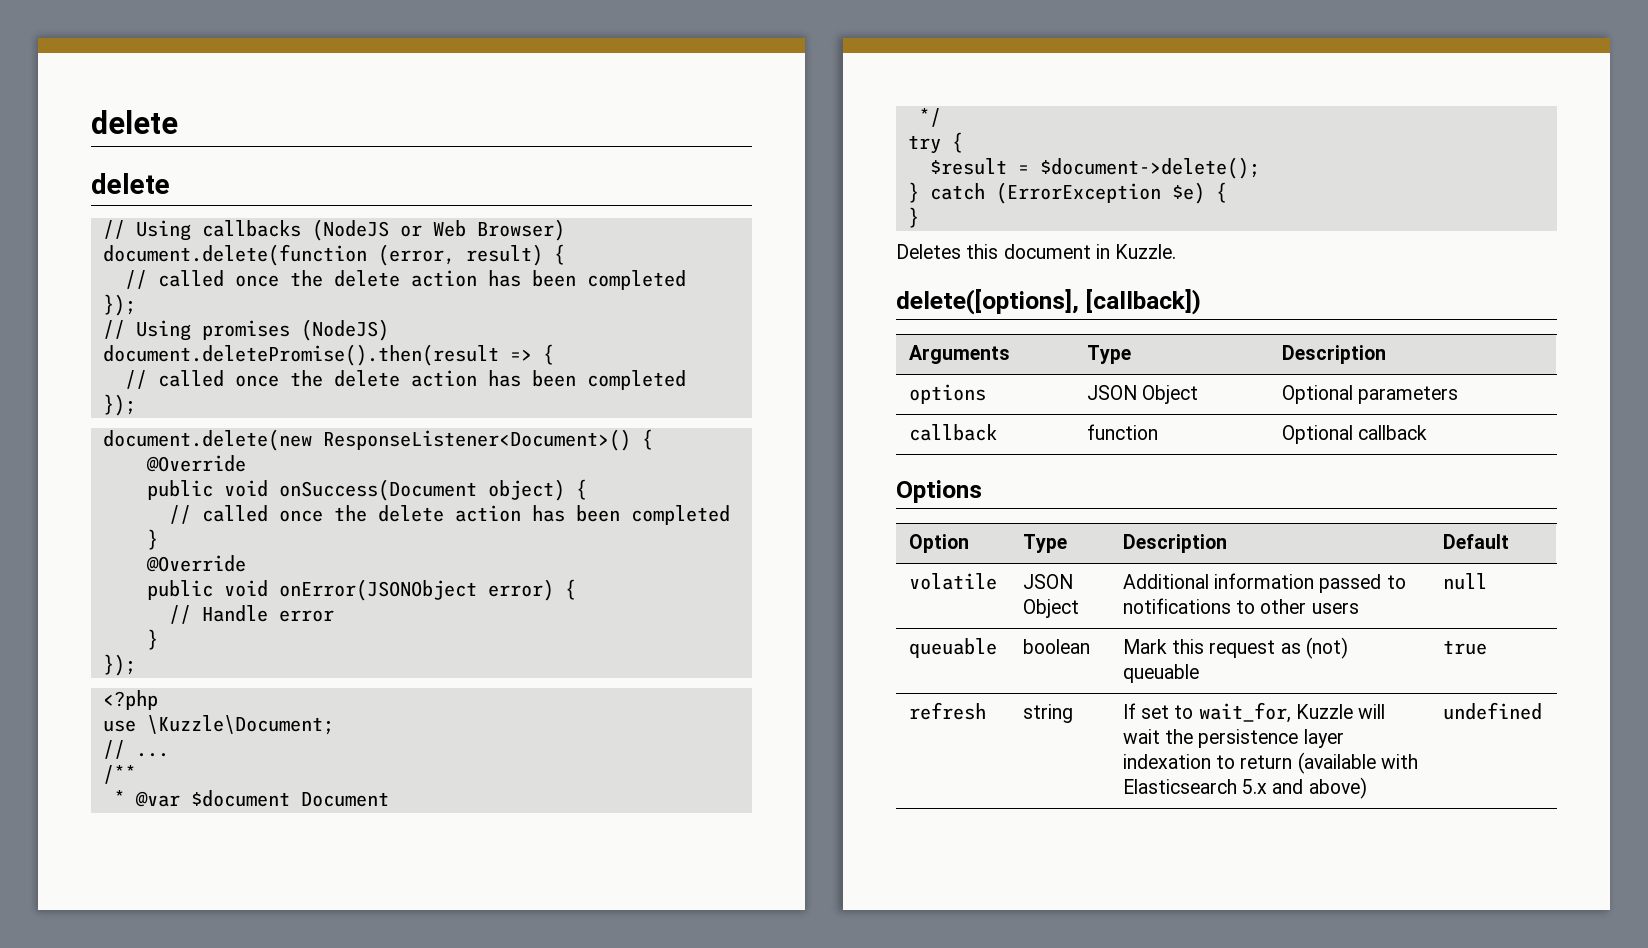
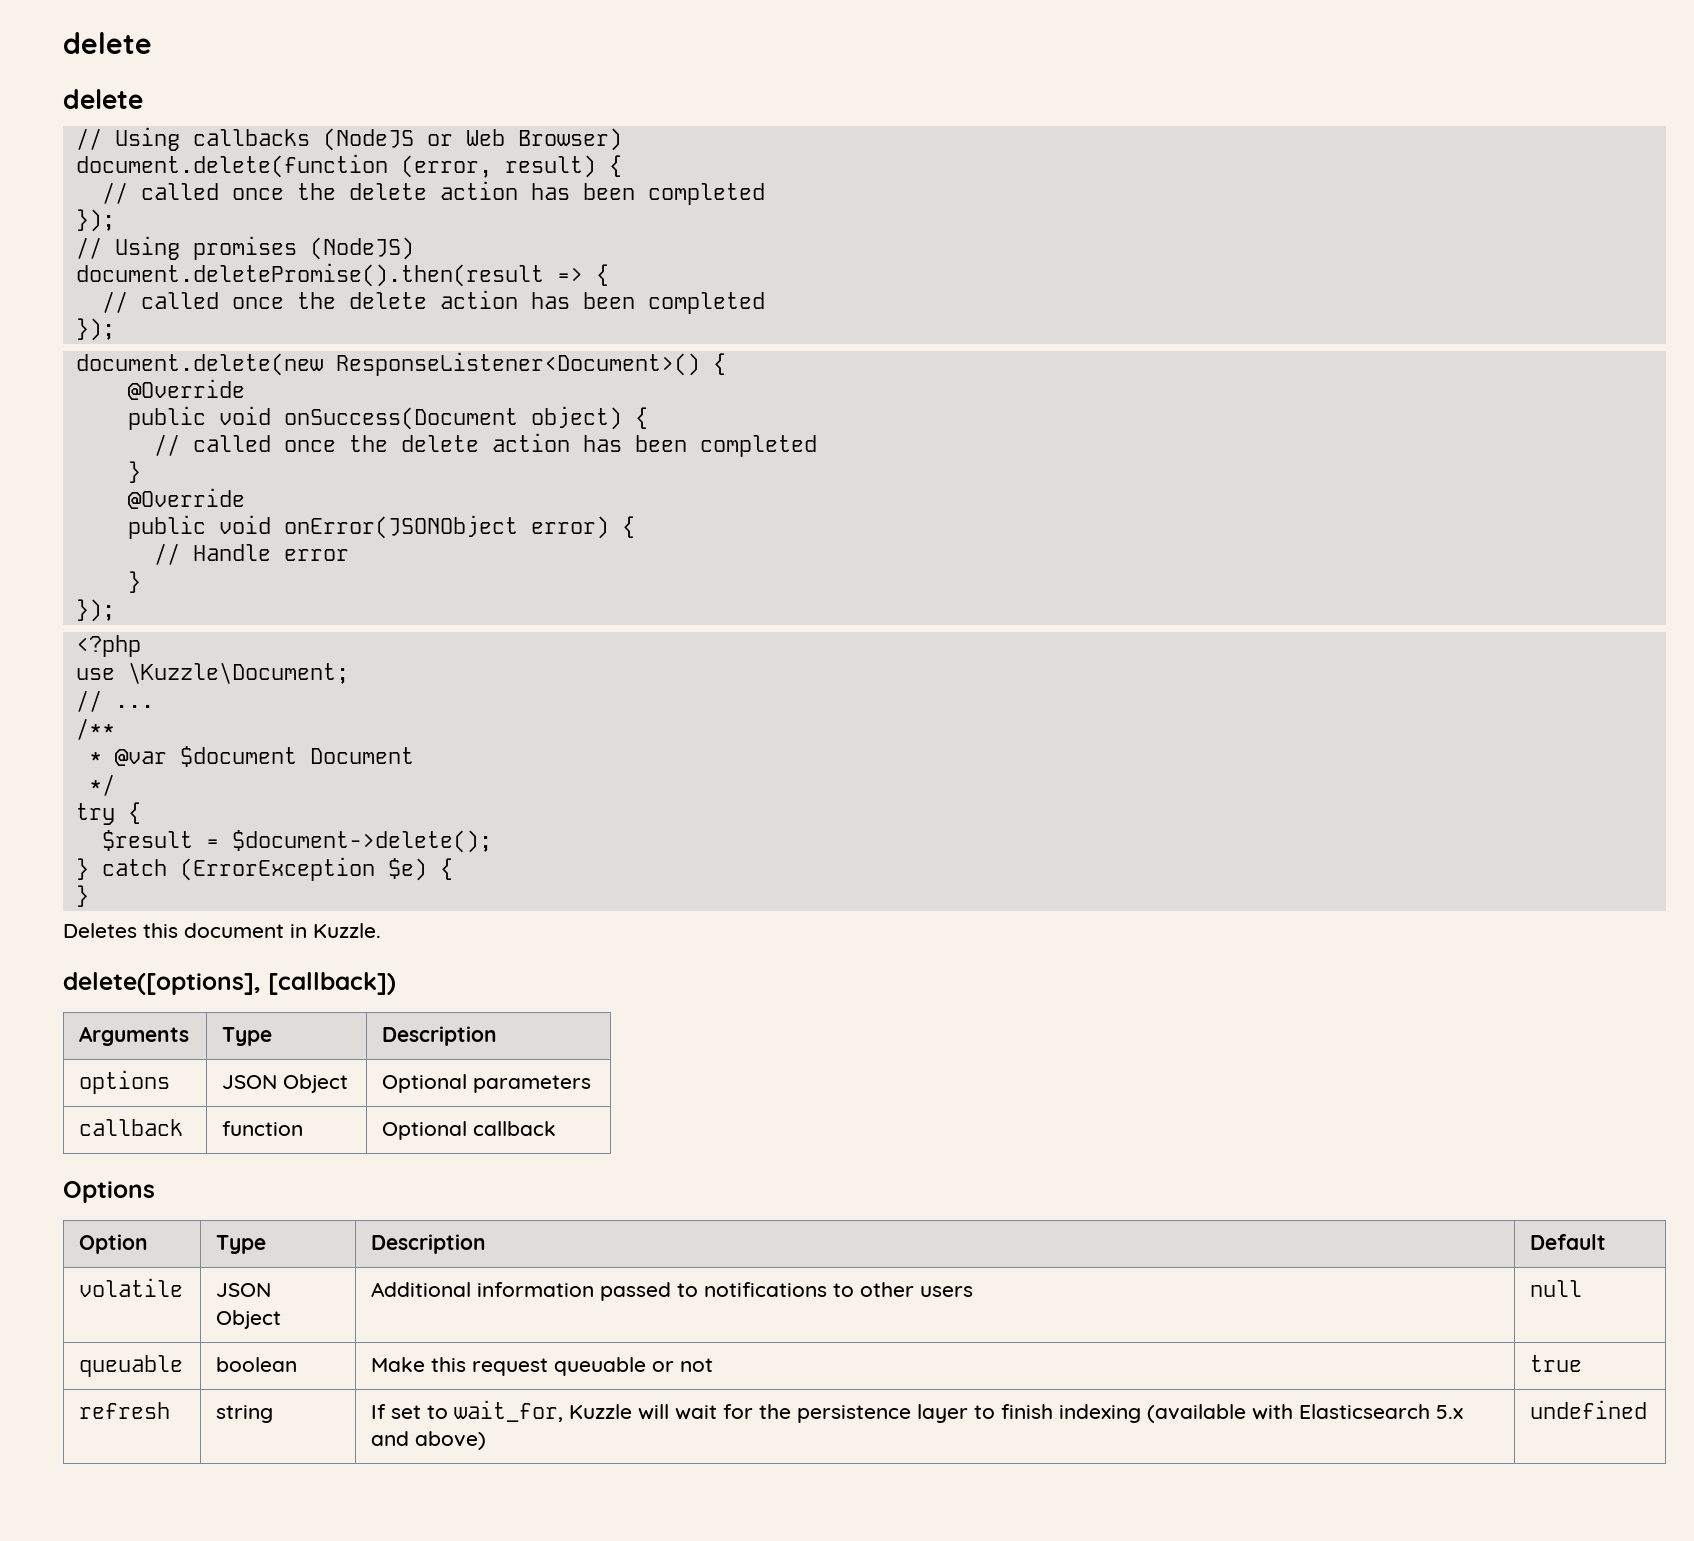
[1122,639,1167,654] Mark -> [371,1357,426,1372] Make
[1280,637,1348,659] [1122,664,1199,683] as (not) queuable -> [554,1357,714,1376] queuable or not
(1160, 736) none -> [723,1404,754,1419] for
[1122,754,1293,769] indexation to return -> [974,1404,1142,1423] to finish indexing

